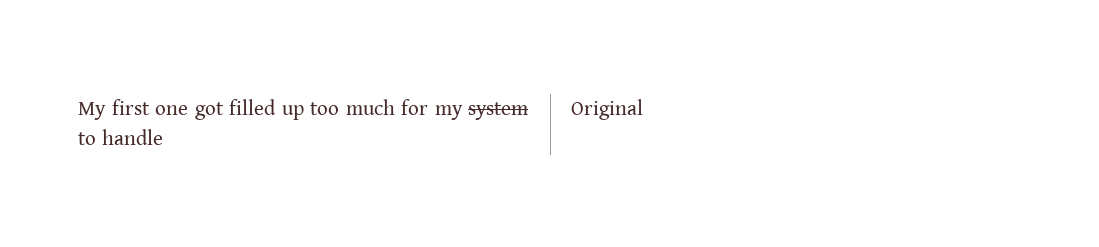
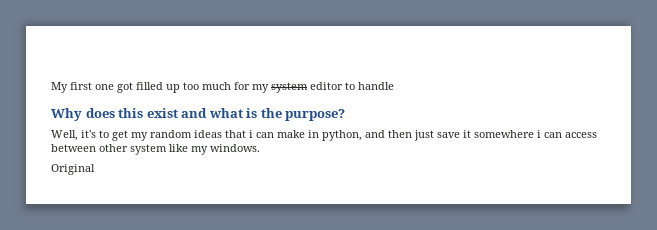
(528, 111) none -> [310,82,343,90] editor
(163, 137) none -> [51,108,346,121] [51,130,597,141] [51,144,260,155] // Why does this exist and what is the purpose? // Well, it's to get my random ideas that i can make in python, and then just save it somewhere i can access between other system like my windows.

